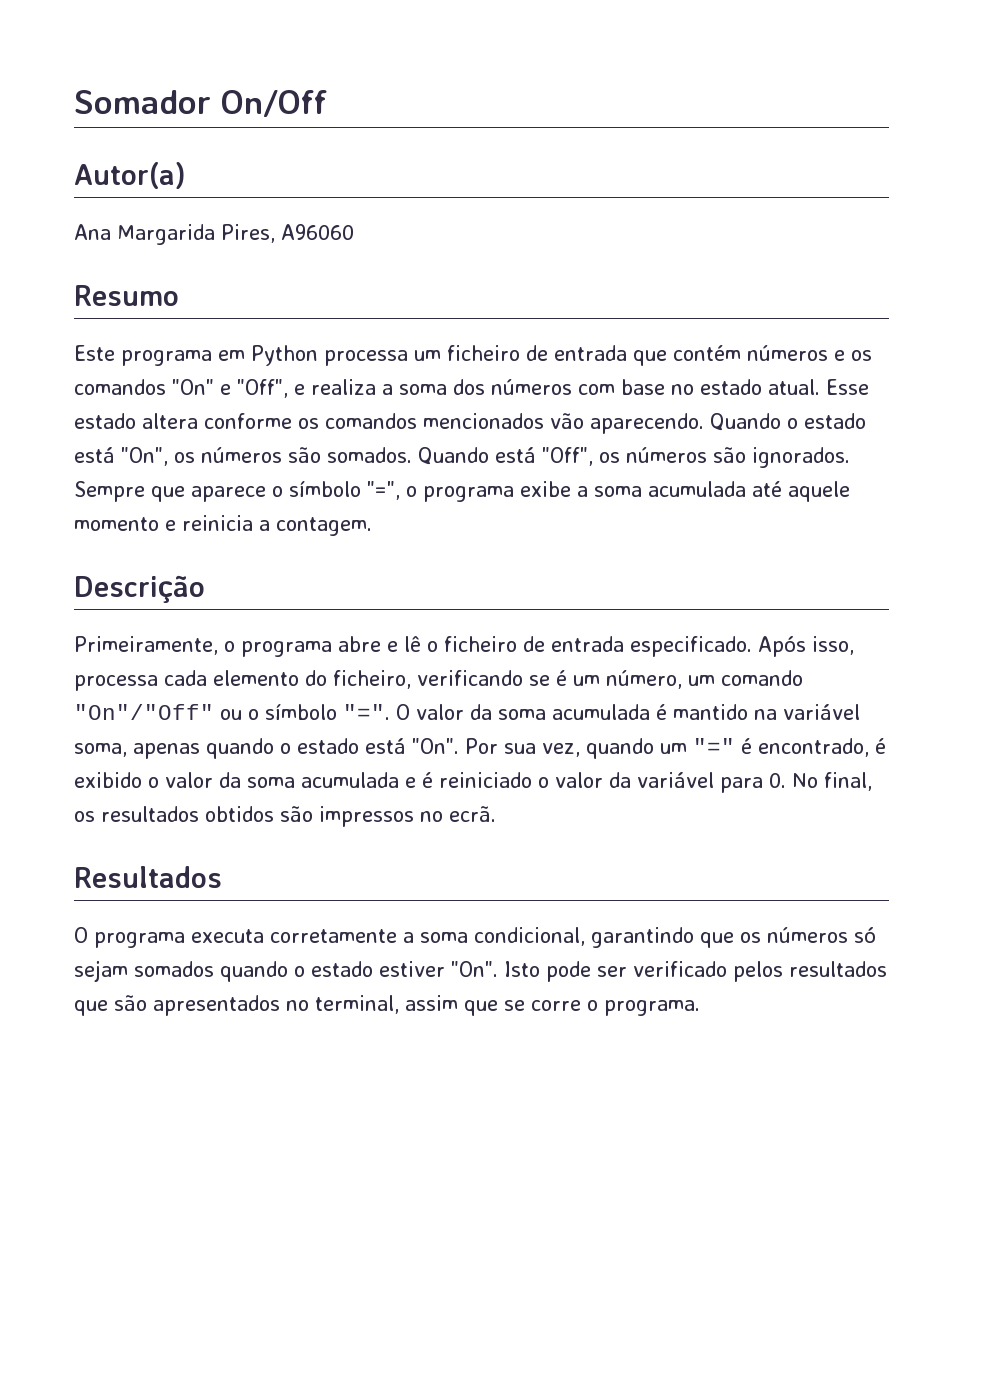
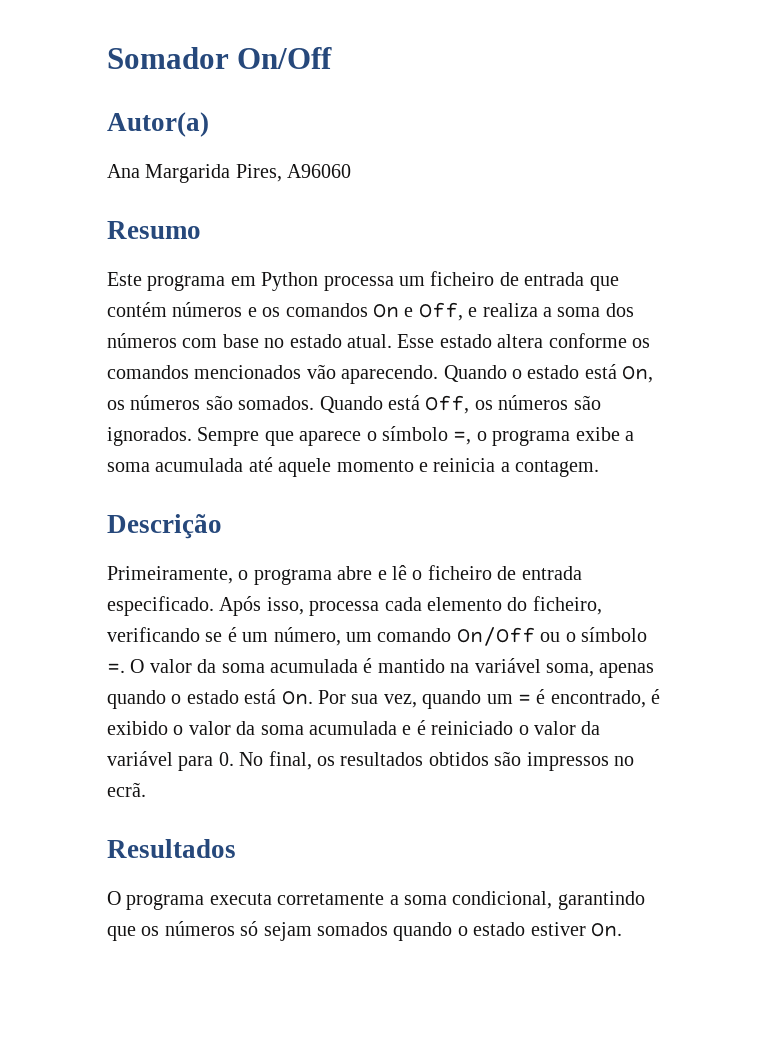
[172,379,288,398] "On" e "Off", -> [373,302,463,321] On e Off,
[121,447,168,466] "On", -> [622,366,654,383] On,
[542,447,593,466] "Off", -> [425,395,470,414] Off,
[367,481,400,500] "=", -> [453,431,472,445] =,
[74,704,214,720] "On"/"Off" -> [456,627,535,646] On/Off
[343,704,390,720] "=". -> [107,663,125,673] =.
[412,738,459,754] "On". -> [281,691,313,705] On.
[692,738,735,754] "=" -> [518,694,531,704] =
[451,961,887,982] [74,995,700,1016] "On". Isto pode ser verificado pelos resultados que são apresentados no terminal, assim que se corre o programa. -> [590,923,622,937] On.

